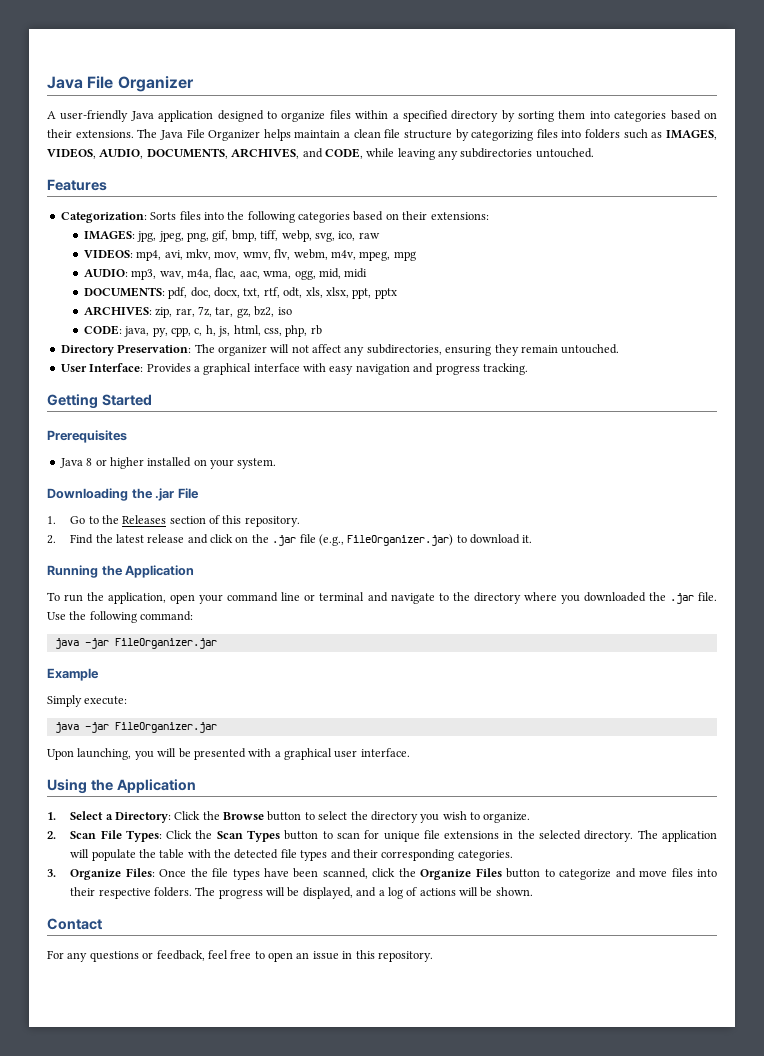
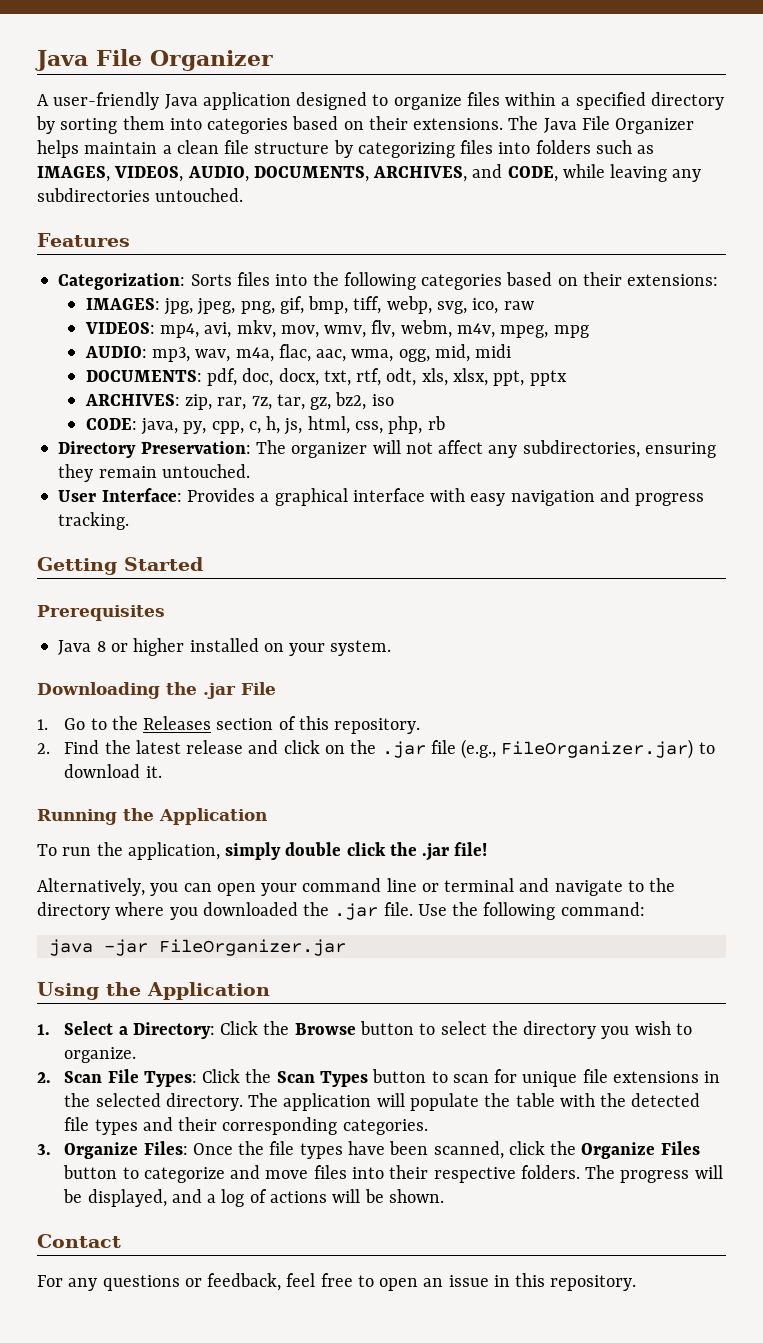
(167, 598) none -> [225,842,488,861] [37,878,212,896] simply double click the .jar file! // Alternatively, you can
[47,668,99,681] [47,695,128,707] [54,722,217,733] [47,748,410,760] // Example // Simply execute: // java -jar FileOrganizer.jar // Upon launching, you will be presented with a graphical user interface. -> (346, 947) none

